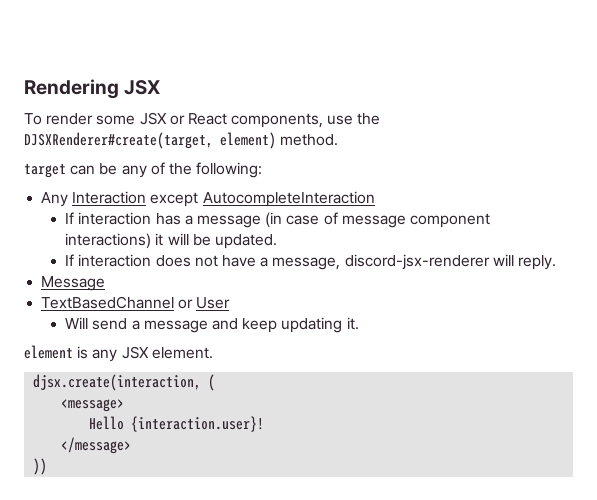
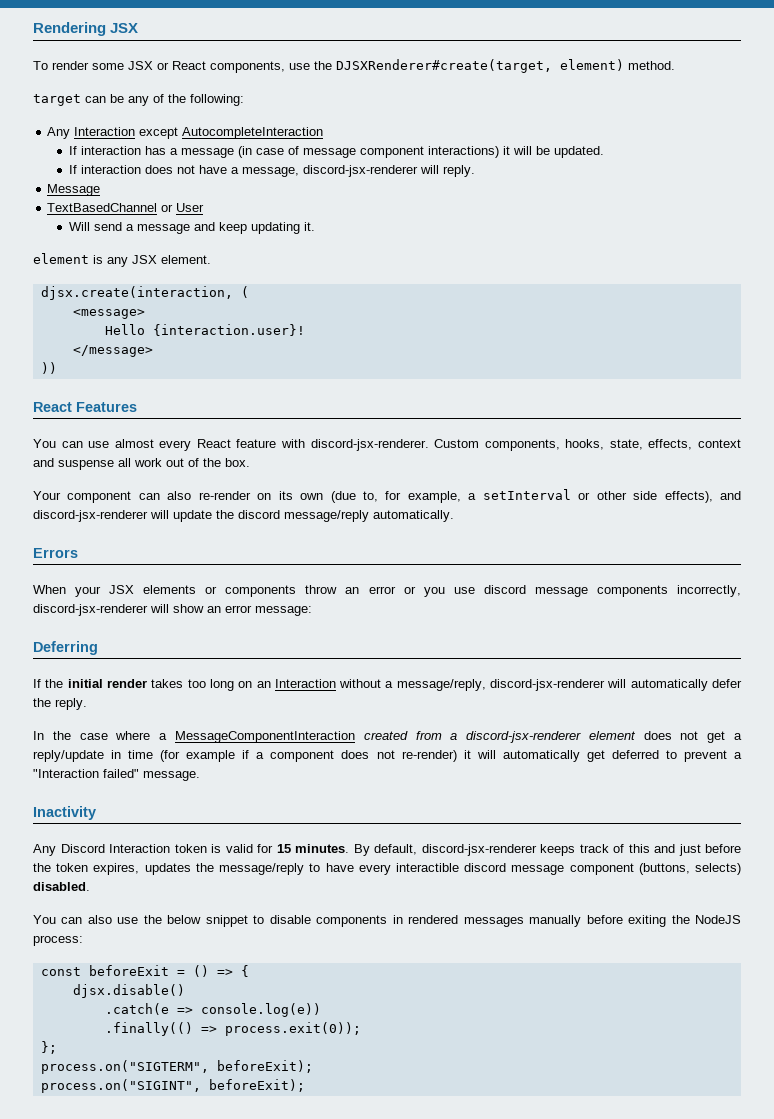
(48, 466) none -> [33,402,137,412] [33,439,741,451] [33,458,250,470] [33,489,742,503] [33,510,454,522] [33,548,78,558] [33,585,741,597] [33,604,312,616] [33,641,98,655] [33,679,742,691] [33,698,87,710] [33,731,743,743] [33,750,742,762] [33,769,200,781] [33,806,96,820] [33,844,741,856] [33,863,741,875] [33,882,90,891] [33,915,742,927] [33,935,83,946] [40,965,249,977] [72,984,185,998] [104,1003,321,1017] [104,1022,361,1036] [40,1041,57,1054] [40,1060,313,1074] [40,1079,305,1093] // React Features // You can use almost every React feature with discord-jsx-renderer. Custom components, hooks, state, effects, context and suspense all work out of the box. // Your component can also re-render on its own (due to, for example, a setInterval or other side effects), and discord-jsx-renderer will update the discord message/reply automatically. // Errors // When your JSX elements or components throw an error or you use discord message components incorrectly, discord-jsx-renderer will show an error message: // Deferring // If the initial render takes too long on an Interaction without a message/reply, discord-jsx-renderer will automatically defer the reply. // In the case where a MessageComponentInteraction created from a discord-jsx-renderer element does not get a reply/update in time (for example if a component does not re-render) it will automatically get deferred to prevent a "Interaction failed" message. // Inactivity // Any Discord Interaction token is valid for 15 minutes. By default, discord-jsx-renderer keeps track of this and just before the token expires, updates the message/reply to have every interactible discord message component (buttons, selects) disabled. // You can also use the below snippet to disable components in rendered messages manually before exiting the NodeJS process: // const beforeExit = () => { // djsx.disable() // .catch(e => console.log(e)) // .finally(() => process.exit(0)); // }; // process.on("SIGTERM", beforeExit); // process.on("SIGINT", beforeExit);

